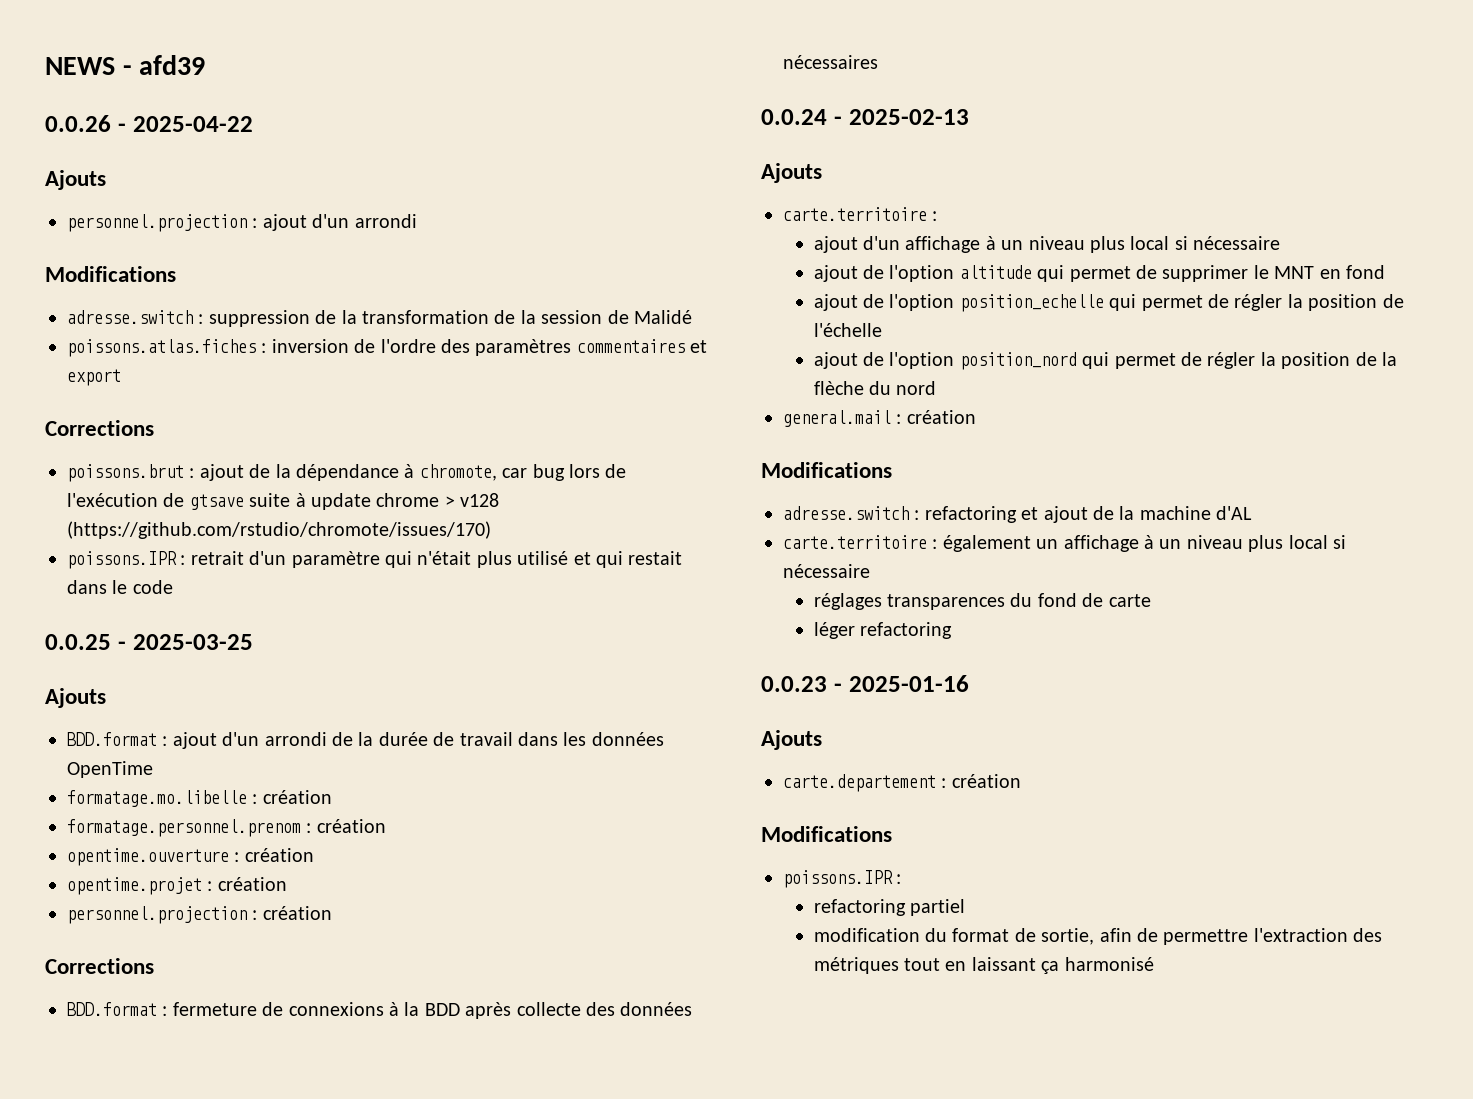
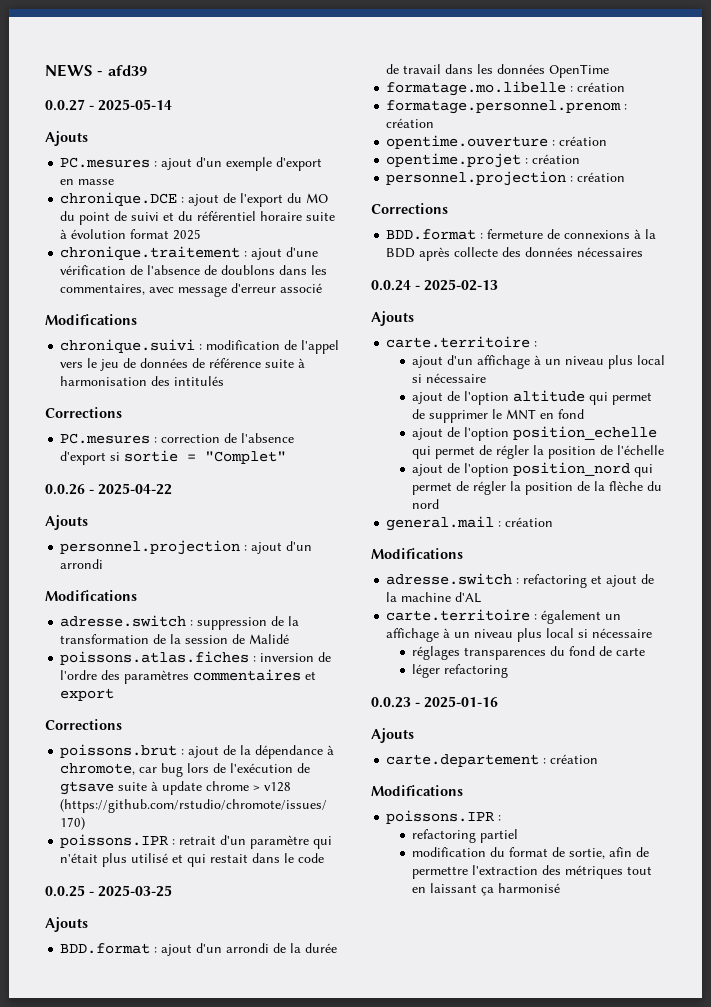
(206, 65) none -> [45,99,173,111] [45,131,88,146] [60,157,323,171] [60,179,115,185] [60,192,329,207] [60,211,336,225] [60,229,202,240] [60,246,319,260] [60,265,328,275] [60,283,323,297] [45,314,137,325] [60,339,340,354] [60,358,306,371] [60,376,225,386] [45,407,122,418] [60,433,295,444] [60,450,287,465] // 0.0.27 - 2025-05-14 // Ajouts // PC.mesures : ajout d'un exemple d'export en masse // chronique.DCE : ajout de l'export du MO du point de suivi et du référentiel horaire suite à évolution format 2025 // chronique.traitement : ajout d'une vérification de l'absence de doublons dans les commentaires, avec message d'erreur associé // Modifications // chronique.suivi : modification de l'appel vers le jeu de données de référence suite à harmonisation des intitulés // Corrections // PC.mesures : correction de l'absence d'export si sortie = "Complet"

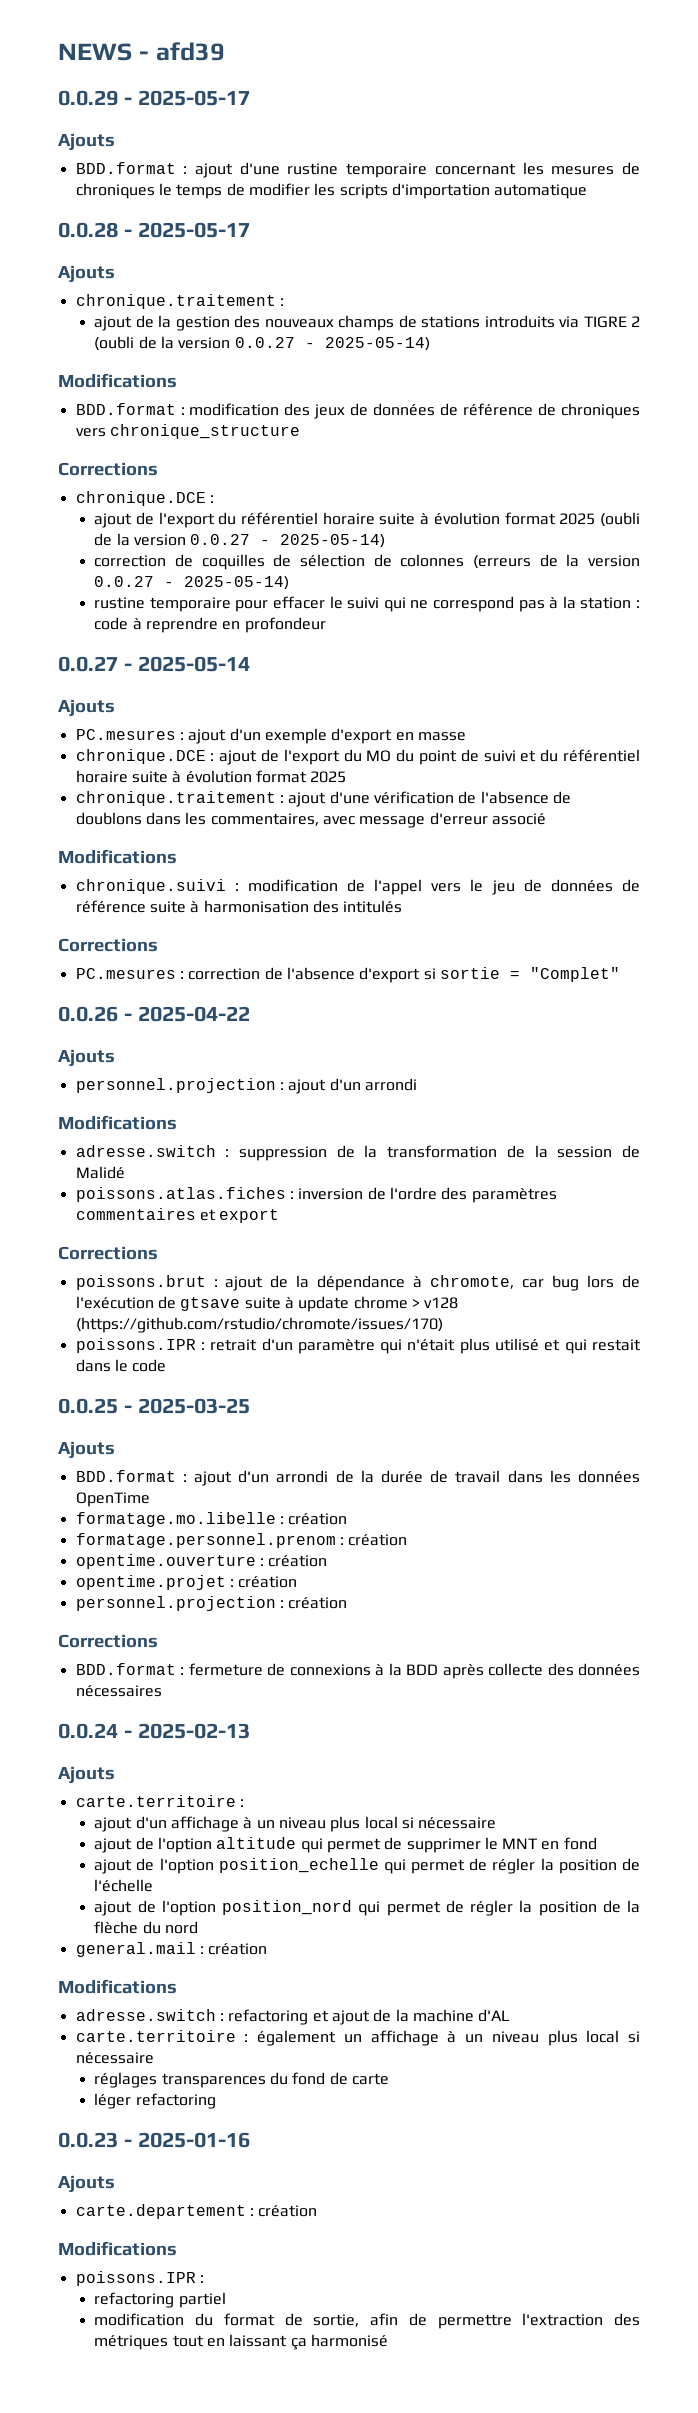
(147, 70) none -> [58,90,250,106] [58,133,115,151] [75,162,640,178] [75,183,588,199] [58,222,250,238] [58,265,115,283] [75,294,284,309] [94,315,640,331] [94,336,430,351] [58,373,177,388] [75,403,640,419] [75,424,300,439] [58,462,158,476] [75,491,214,506] [94,512,640,528] [94,533,386,548] [94,554,640,570] [94,576,290,590] [94,596,641,612] [94,617,326,633] // 0.0.29 - 2025-05-17 // Ajouts // BDD.format : ajout d'une rustine temporaire concernant les mesures de chroniques le temps de modifier les scripts d'importation automatique // 0.0.28 - 2025-05-17 // Ajouts // chronique.traitement : // ajout de la gestion des nouveaux champs de stations introduits via TIGRE 2 (oubli de la version 0.0.27 - 2025-05-14) // Modifications // BDD.format : modification des jeux de données de référence de chroniques vers chronique_structure // Corrections // chronique.DCE : // ajout de l'export du référentiel horaire suite à évolution format 2025 (oubli de la version 0.0.27 - 2025-05-14) // correction de coquilles de sélection de colonnes (erreurs de la version 0.0.27 - 2025-05-14) // rustine temporaire pour effacer le suivi qui ne correspond pas à la station : code à reprendre en profondeur

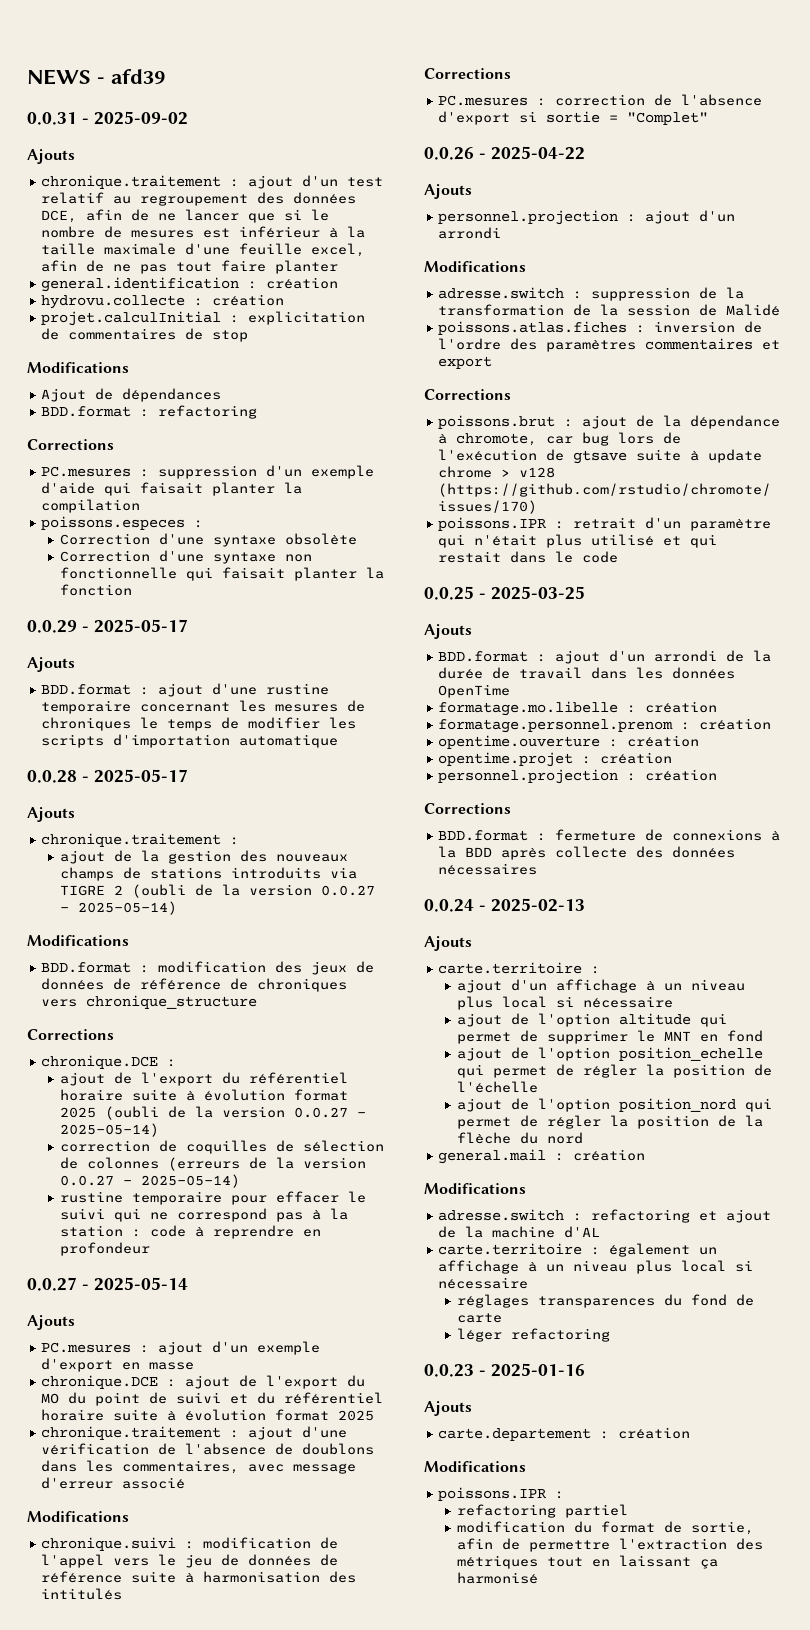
(225, 51) none -> [27,111,189,125] [27,149,75,164] [41,175,384,189] [41,192,357,206] [41,209,330,223] [41,226,366,238] [41,243,366,257] [41,260,339,274] [41,277,339,292] [41,294,285,309] [41,311,366,326] [41,328,249,342] [27,362,129,373] [41,388,222,402] [41,405,258,419] [27,439,114,450] [41,465,375,479] [41,482,303,496] [41,499,141,513] [41,516,204,530] [59,533,357,547] [59,550,312,564] [59,567,384,581] [59,584,132,596] // 0.0.31 - 2025-09-02 // Ajouts // chronique.traitement : ajout d'un test relatif au regroupement des données DCE, afin de ne lancer que si le nombre de mesures est inférieur à la taille maximale d'une feuille excel, afin de ne pas tout faire planter // general.identification : création // hydrovu.collecte : création // projet.calculInitial : explicitation de commentaires de stop // Modifications // Ajout de dépendances // BDD.format : refactoring // Corrections // PC.mesures : suppression d'un exemple d'aide qui faisait planter la compilation // poissons.especes : // Correction d'une syntaxe obsolète // Correction d'une syntaxe non fonctionnelle qui faisait planter la fonction

